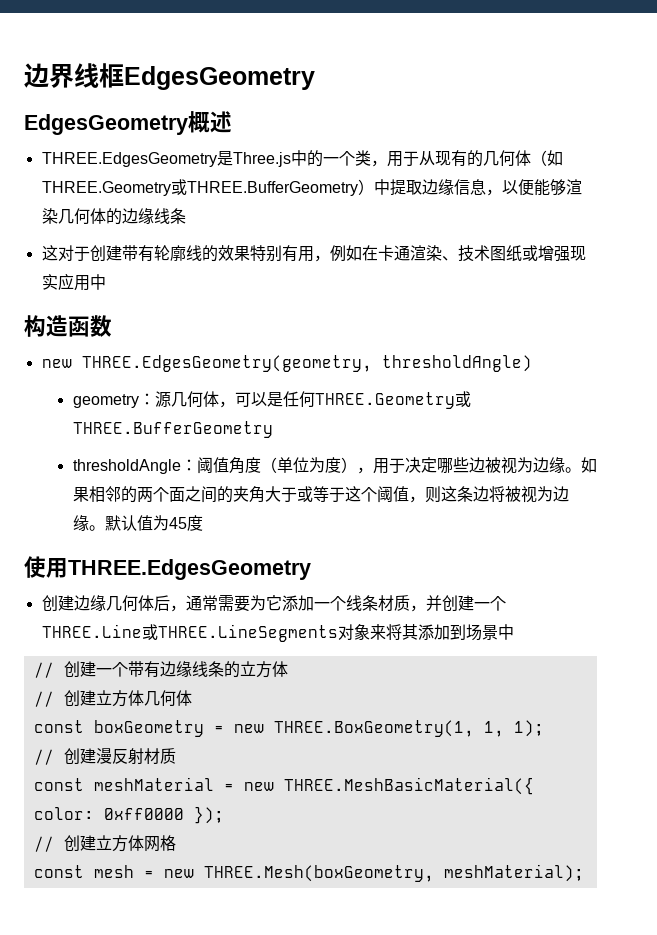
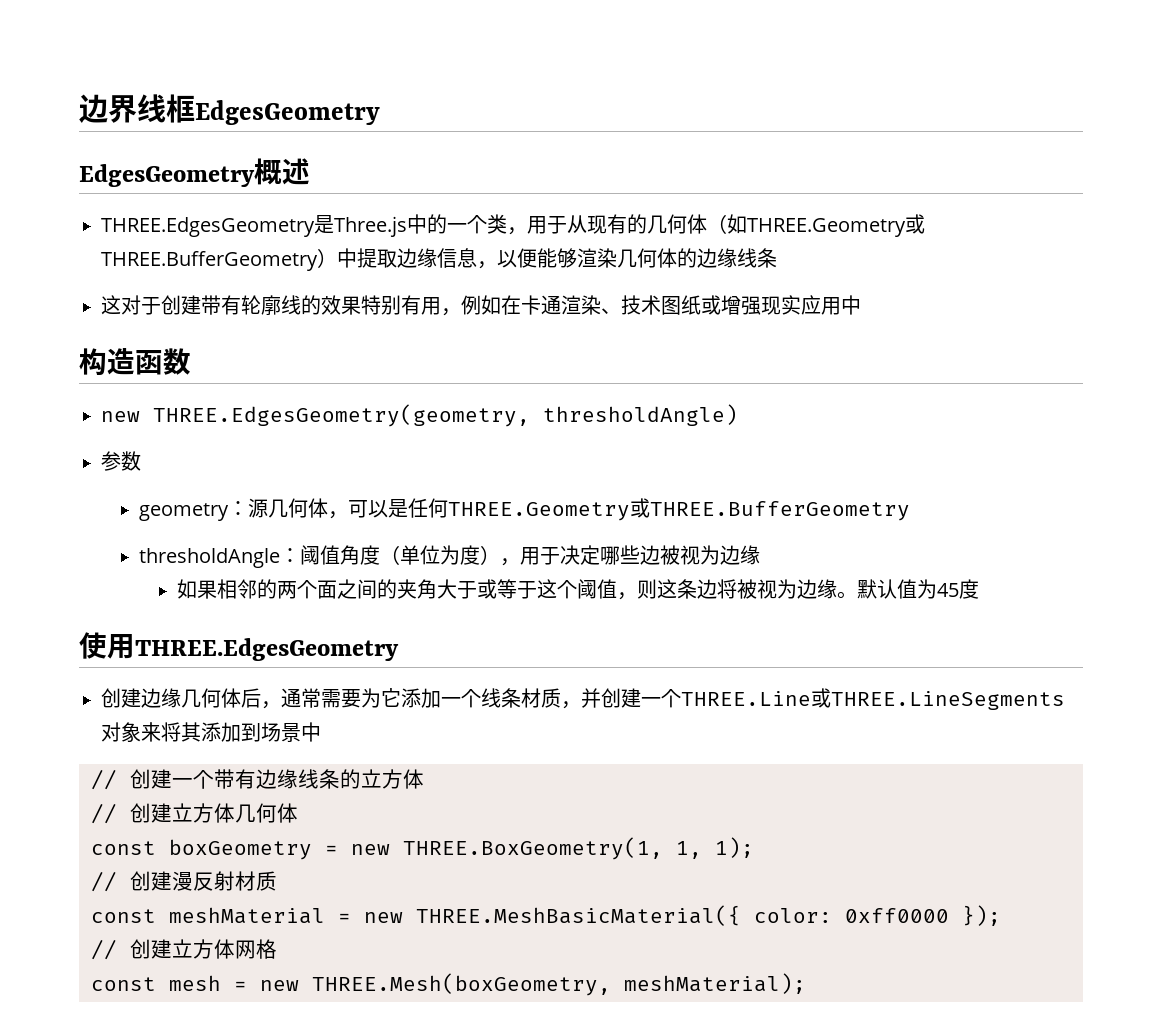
(532, 363) none -> [101,451,141,471] // 参数
[564,467,581,473] 。 -> (760, 555) //

